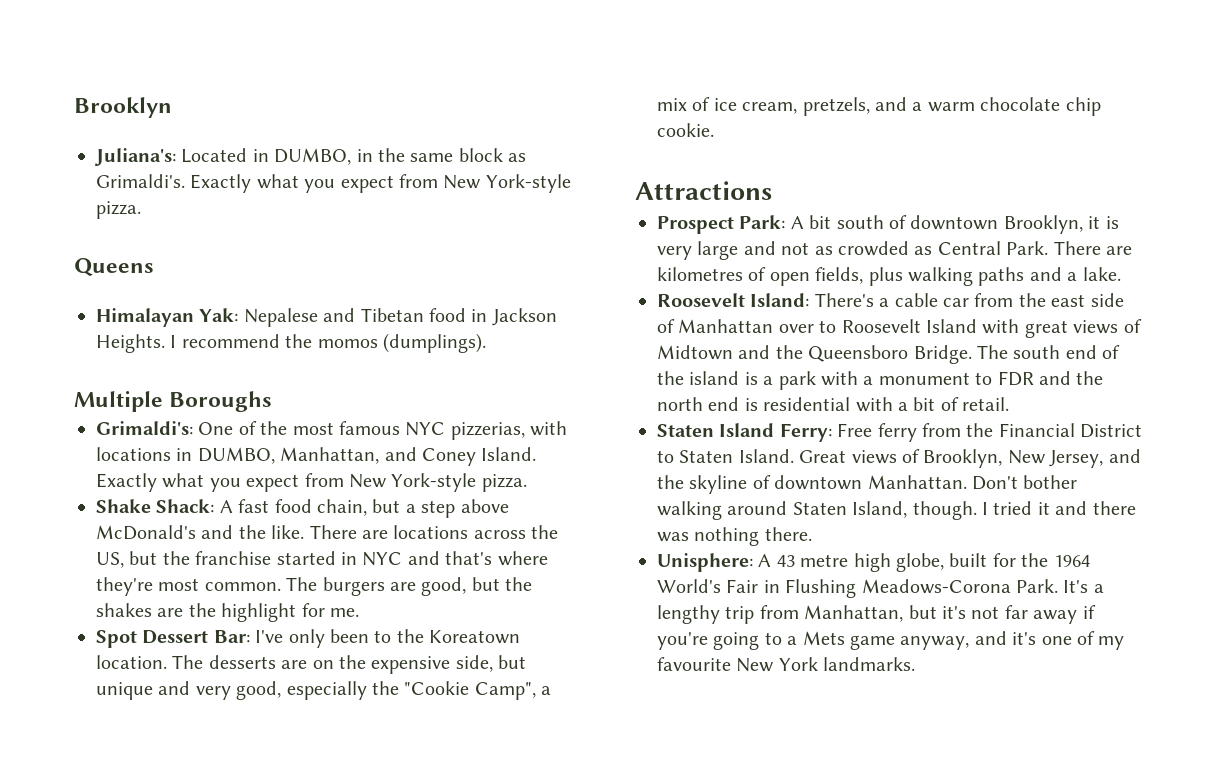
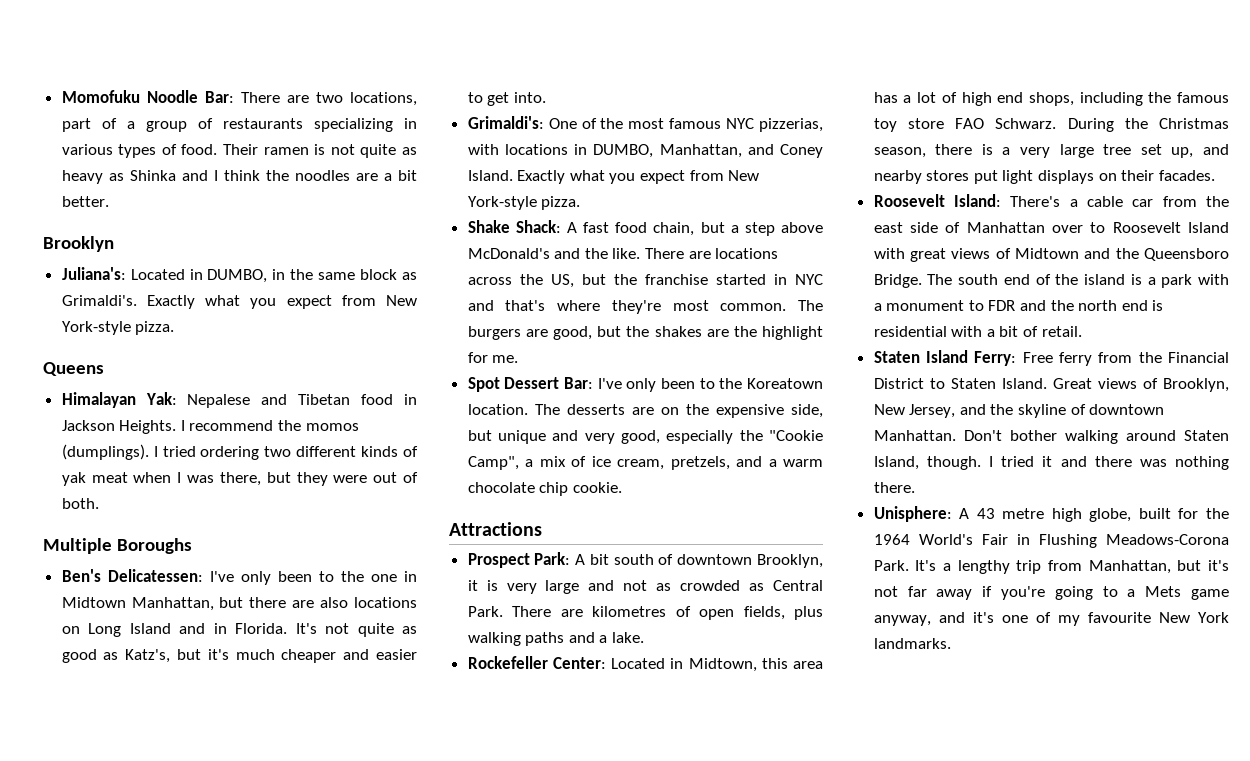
(74, 107) none -> [61,90,418,106] [61,118,417,132] [61,144,418,158] [61,170,417,184] [61,196,109,207] Momofuku Noodle Bar: There are two locations, part of a group of restaurants specializing in various types of food. Their ramen is not quite as heavy as Shinka and I think the noodles are a bit better. //
[74,391,273,412] // Multiple Boroughs -> [153,446,418,460] [61,472,418,486] [61,498,99,509] [43,538,192,554] [61,569,418,585] [61,597,417,611] [61,623,417,637] [61,649,417,663] [467,92,546,106] I tried ordering two different kinds of yak meat when I was there, but they were out of both. // Multiple Boroughs // Ben's Delicatessen: I've only been to the one in Midtown Manhattan, but there are also locations on Long Island and in Florida. It's not quite as good as Katz's, but it's much cheaper and easier to get into.
(1121, 274) none -> [467,656,823,672] [873,92,1229,106] [873,118,1229,132] [873,144,1229,158] [873,170,1215,184] // Rockefeller Center: Located in Midtown, this area has a lot of high end shops, including the famous toy store FAO Schwarz. During the Christmas season, there is a very large tree set up, and nearby stores put light displays on their facades.

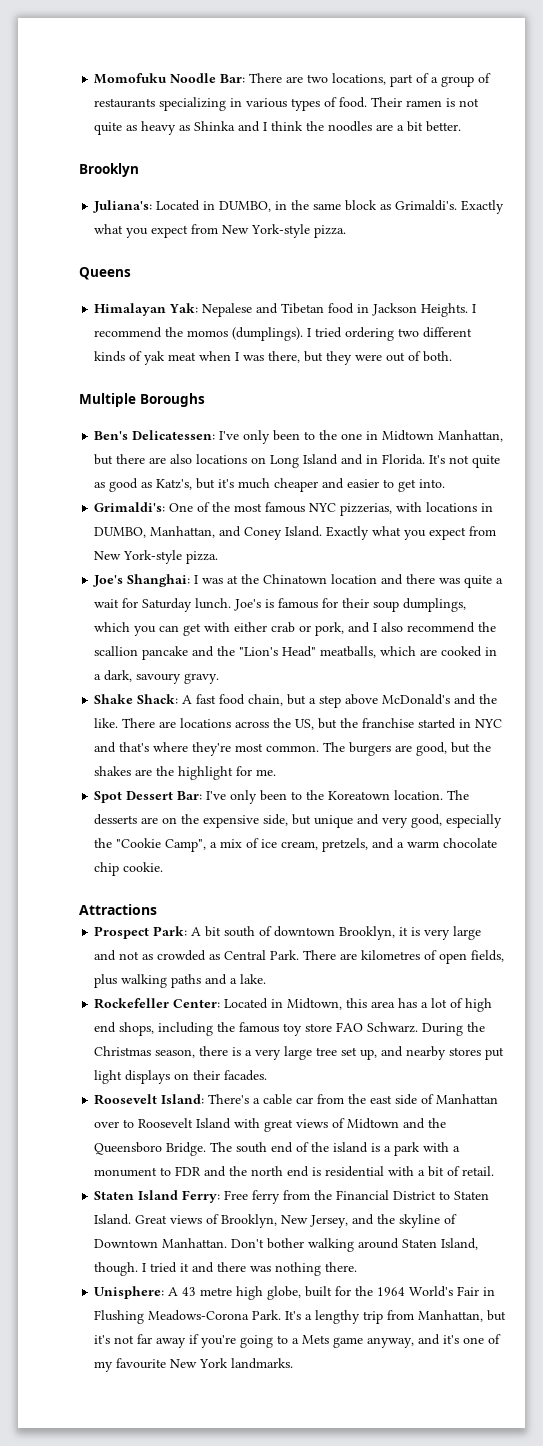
(581, 203) none -> [93,574,504,588] [94,598,467,612] [94,622,497,636] [94,646,498,660] [94,670,220,684] // Joe's Shanghai: I was at the Chinatown location and there was quite a wait for Saturday lunch. Joe's is famous for their soup dumplings, which you can get with either crab or pork, and I also recommend the scallion pancake and the "Lion's Head" meatballs, which are cooked in a dark, savoury gravy.
[1089,404,1165,415] downtown -> [94,1239,159,1248] Downtown

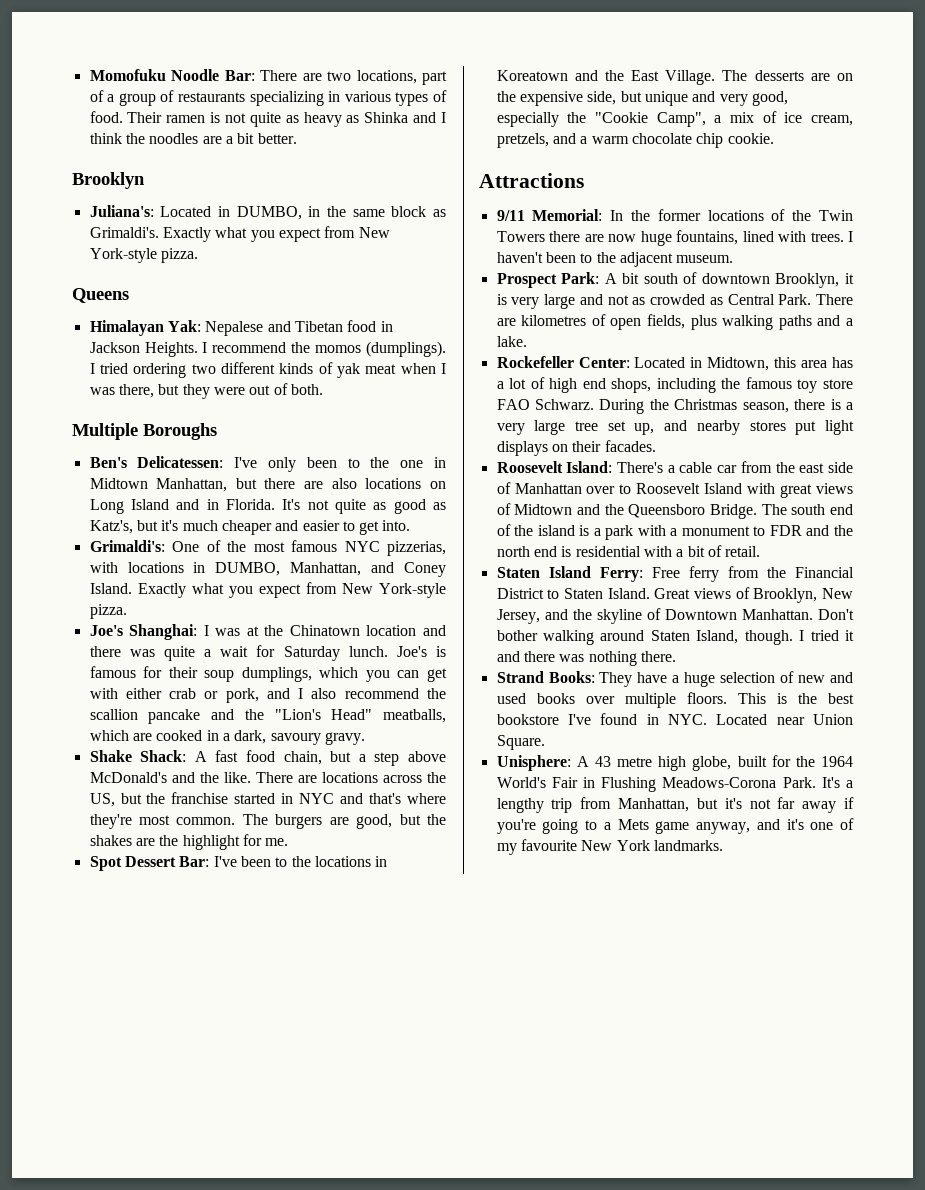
[230,790,444,804] only been to the Koreatown location. -> [240,856,388,867] [496,70,716,85] been to the locations in Koreatown and the East Village.
(157, 909) none -> [496,209,853,221] [496,230,853,246] [496,252,734,267] // 9/11 Memorial: In the former locations of the Twin Towers there are now huge fountains, lined with trees. I haven't been to the adjacent museum.
(358, 1267) none -> [496,671,853,687] [496,692,854,708] [496,713,853,725] [496,735,545,750] // Strand Books: They have a huge selection of new and used books over multiple floors. This is the best bookstore I've found in NYC. Located near Union Square.

